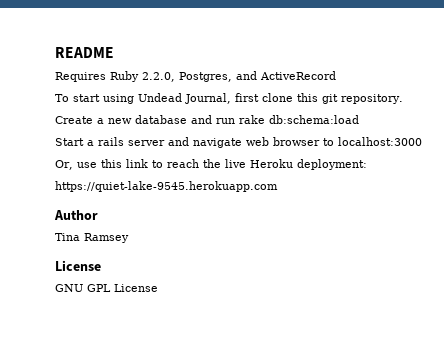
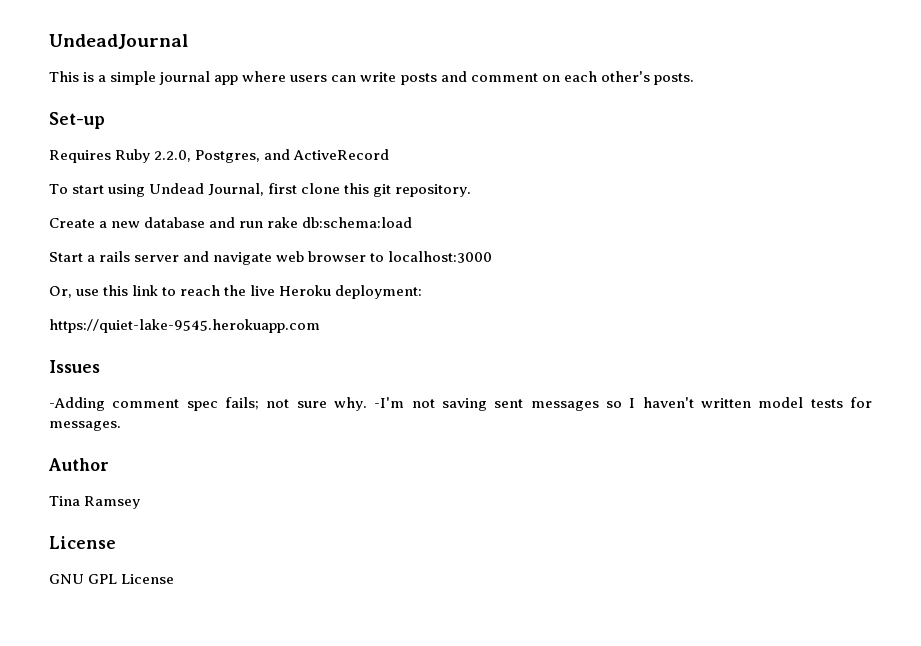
[55,47,114,58] README -> [49,34,188,49] [49,71,694,85] [49,112,105,129] UndeadJournal // This is a simple journal app where users can write posts and comment on each other's posts. // Set-up
(278, 186) none -> [49,360,100,373] [49,397,873,411] [49,421,121,431] // Issues // -Adding comment spec fails; not sure why. -I'm not saving sent messages so I haven't written model tests for messages.

